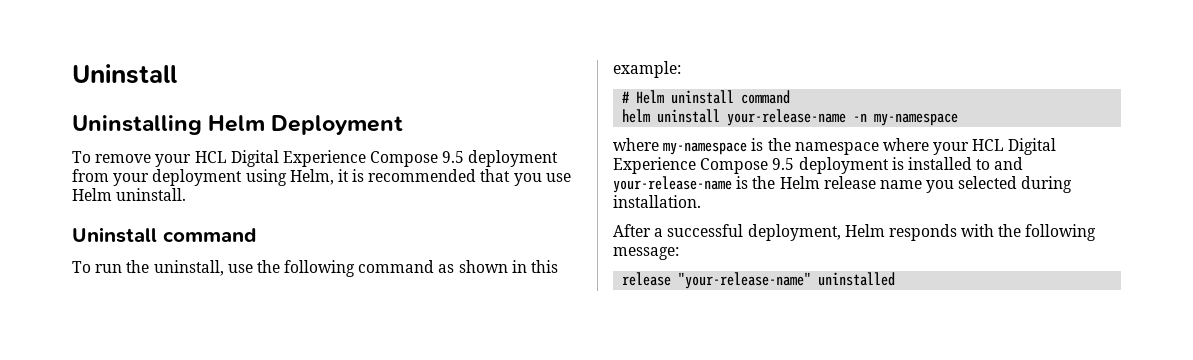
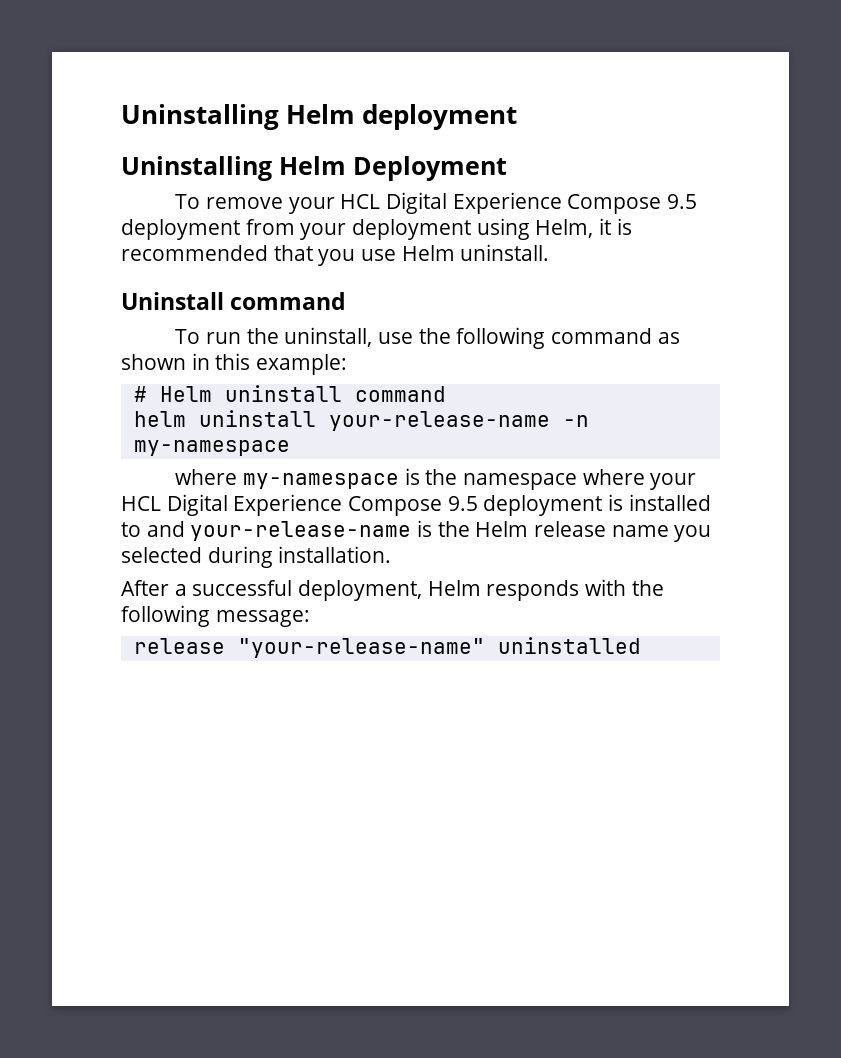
[72,64,177,84] Uninstall -> [121,104,517,130] Uninstalling Helm deployment

